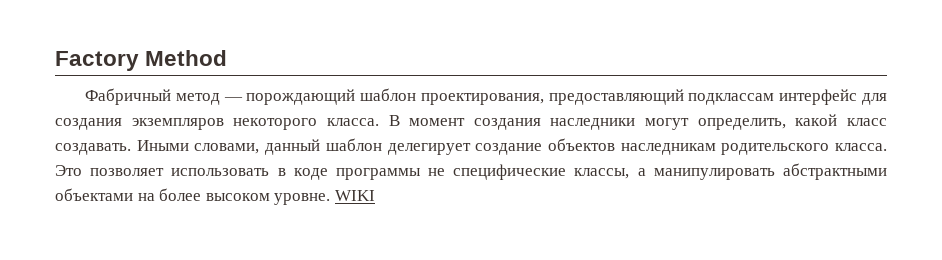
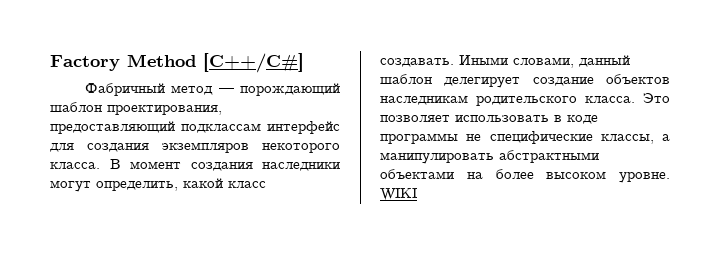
(228, 58) none -> [203,53,304,73] [C++/C#]

